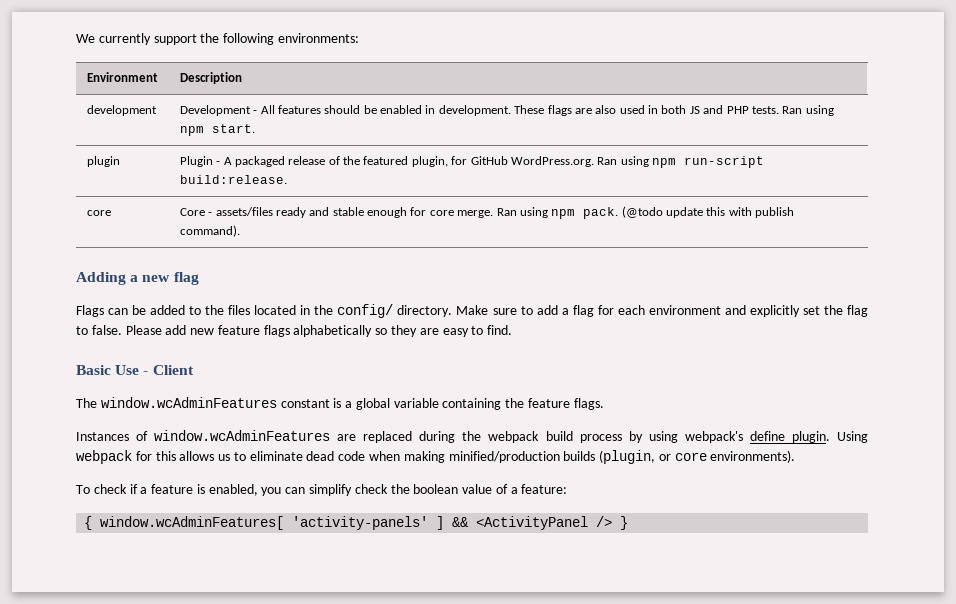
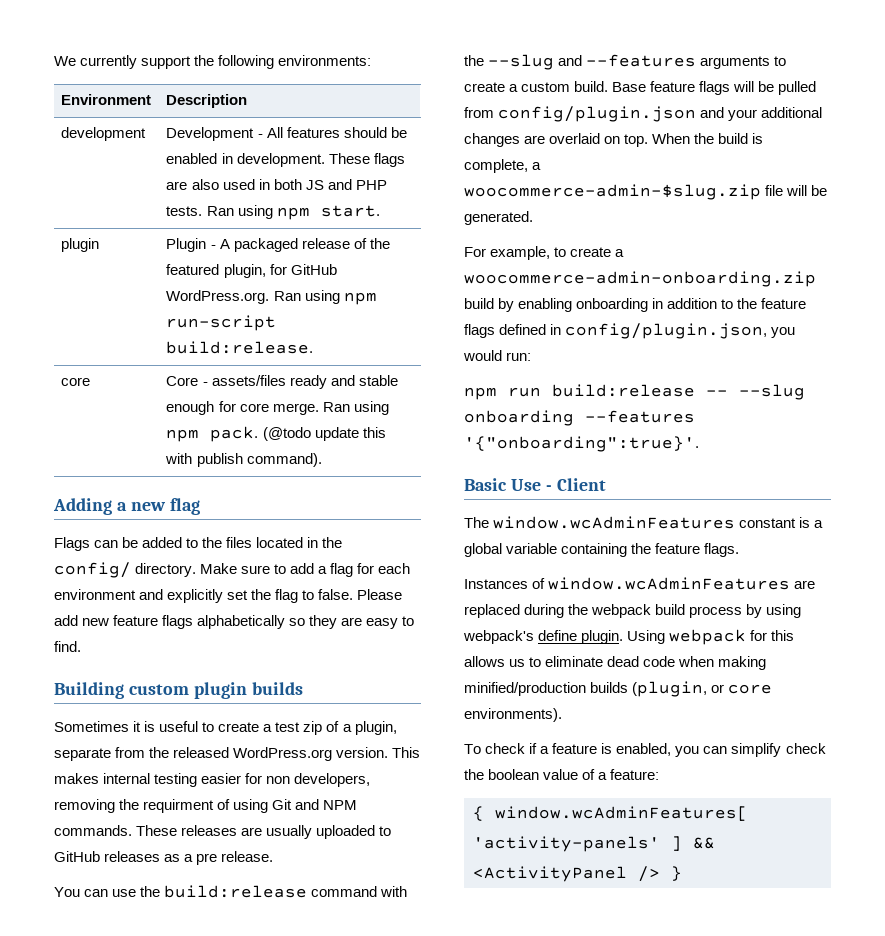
(513, 330) none -> [54,682,303,699] [54,721,397,735] [54,747,421,761] [54,773,371,787] [54,799,358,813] [54,825,392,839] [54,851,274,865] [54,885,408,898] [464,54,787,70] [464,81,817,95] [464,106,823,122] [464,133,764,147] [464,159,542,173] [464,184,828,200] [464,211,533,225] [464,246,625,260] [464,271,816,287] [464,298,807,312] [464,323,796,339] [463,350,532,361] [464,384,805,400] [464,410,695,426] [464,436,699,452] // Building custom plugin builds // Sometimes it is useful to create a test zip of a plugin, separate from the released WordPress.org version. This makes internal testing easier for non developers, removing the requirment of using Git and NPM commands. These releases are usually uploaded to GitHub releases as a pre release. // You can use the build:release command with the --slug and --features arguments to create a custom build. Base feature flags will be pulled from config/plugin.json and your additional changes are overlaid on top. When the build is complete, a woocommerce-admin-$slug.zip file will be generated. // For example, to create a woocommerce-admin-onboarding.zip build by enabling onboarding in addition to the feature flags defined in config/plugin.json, you would run: // npm run build:release -- --slug onboarding --features '{"onboarding":true}'.

